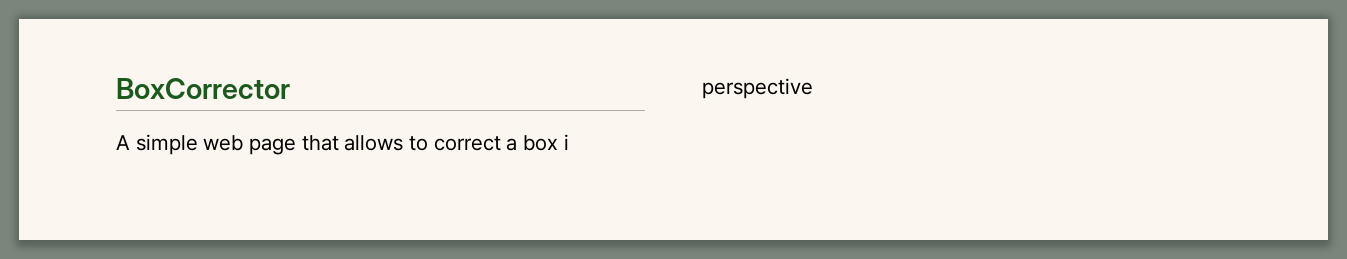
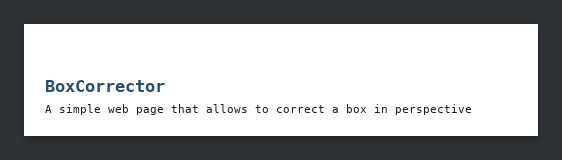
[563,134,569,150] i -> [374,104,388,113] in

